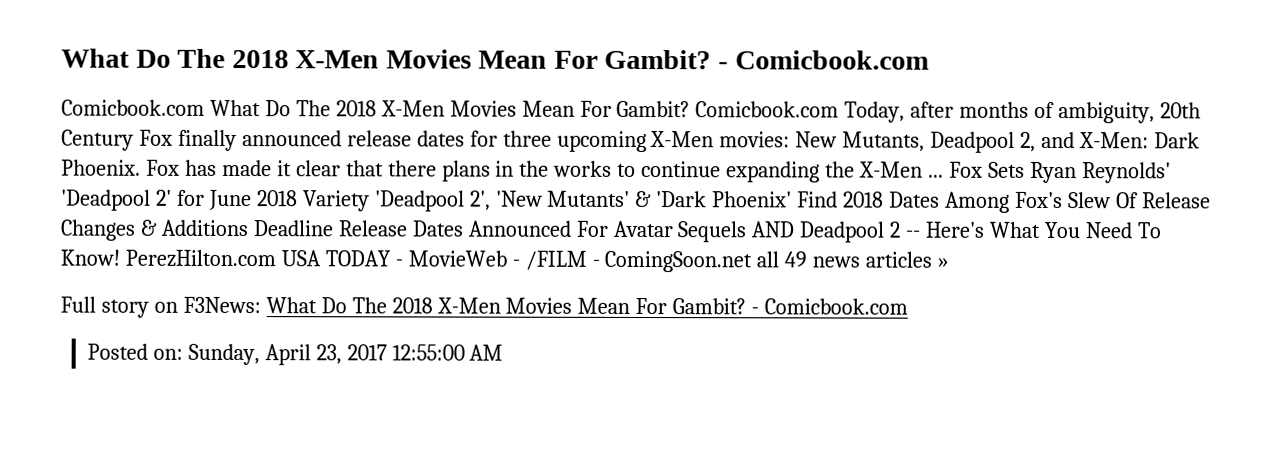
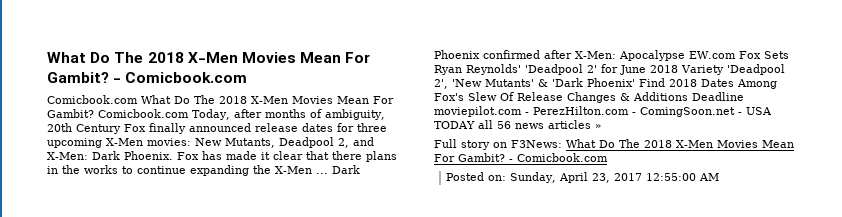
(944, 176) none -> [332,165,360,174] [434,50,736,61] Dark Phoenix confirmed after X-Men: Apocalypse EW.com
[337,220,1162,243] [60,249,808,273] Release Dates Announced For Avatar Sequels AND Deadpool 2 -- Here's What You Need To Know! PerezHilton.com USA TODAY - MovieWeb - /FILM - ComingSoon.net all 49 -> [434,106,772,117] [434,120,511,129] moviepilot.com - PerezHilton.com - ComingSoon.net - USA TODAY all 56

